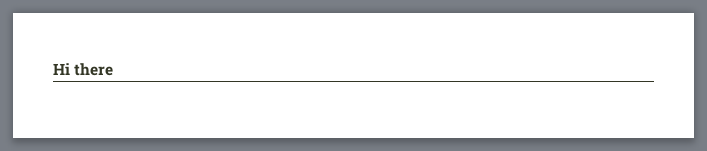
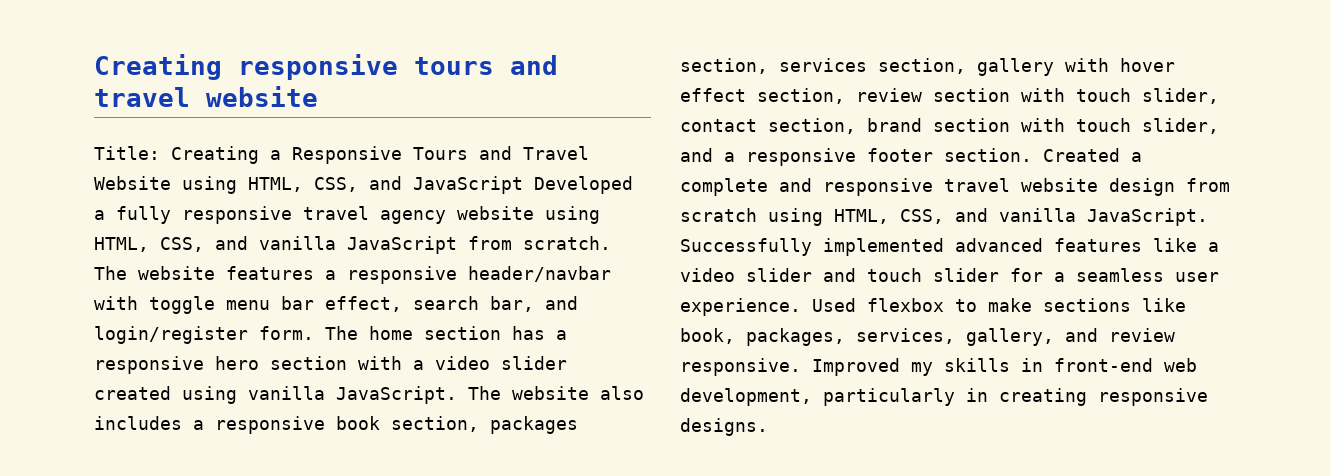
[53,63,114,76] Hi there -> [94,54,558,80] [94,86,318,107] [94,146,589,164] [94,176,633,194] [94,206,600,224] [94,236,611,254] [94,266,611,284] [94,296,578,314] [94,326,567,344] [94,356,567,374] [94,386,644,404] [94,416,578,434] [680,58,1175,76] [680,88,1219,104] [680,118,1219,134] [680,148,1142,166] [680,178,1230,196] [680,208,1208,226] [680,238,1219,256] [680,268,1219,282] [680,298,1186,316] [680,328,1175,346] [680,358,1197,376] [680,388,1208,406] [680,418,768,436] Creating responsive tours and travel website // Title: Creating a Responsive Tours and Travel Website using HTML, CSS, and JavaScript Developed a fully responsive travel agency website using HTML, CSS, and vanilla JavaScript from scratch. The website features a responsive header/navbar with toggle menu bar effect, search bar, and login/register form. The home section has a responsive hero section with a video slider created using vanilla JavaScript. The website also includes a responsive book section, packages section, services section, gallery with hover effect section, review section with touch slider, contact section, brand section with touch slider, and a responsive footer section. Created a complete and responsive travel website design from scratch using HTML, CSS, and vanilla JavaScript. Successfully implemented advanced features like a video slider and touch slider for a seamless user experience. Used flexbox to make sections like book, packages, services, gallery, and review responsive. Improved my skills in front-end web development, particularly in creating responsive designs.

